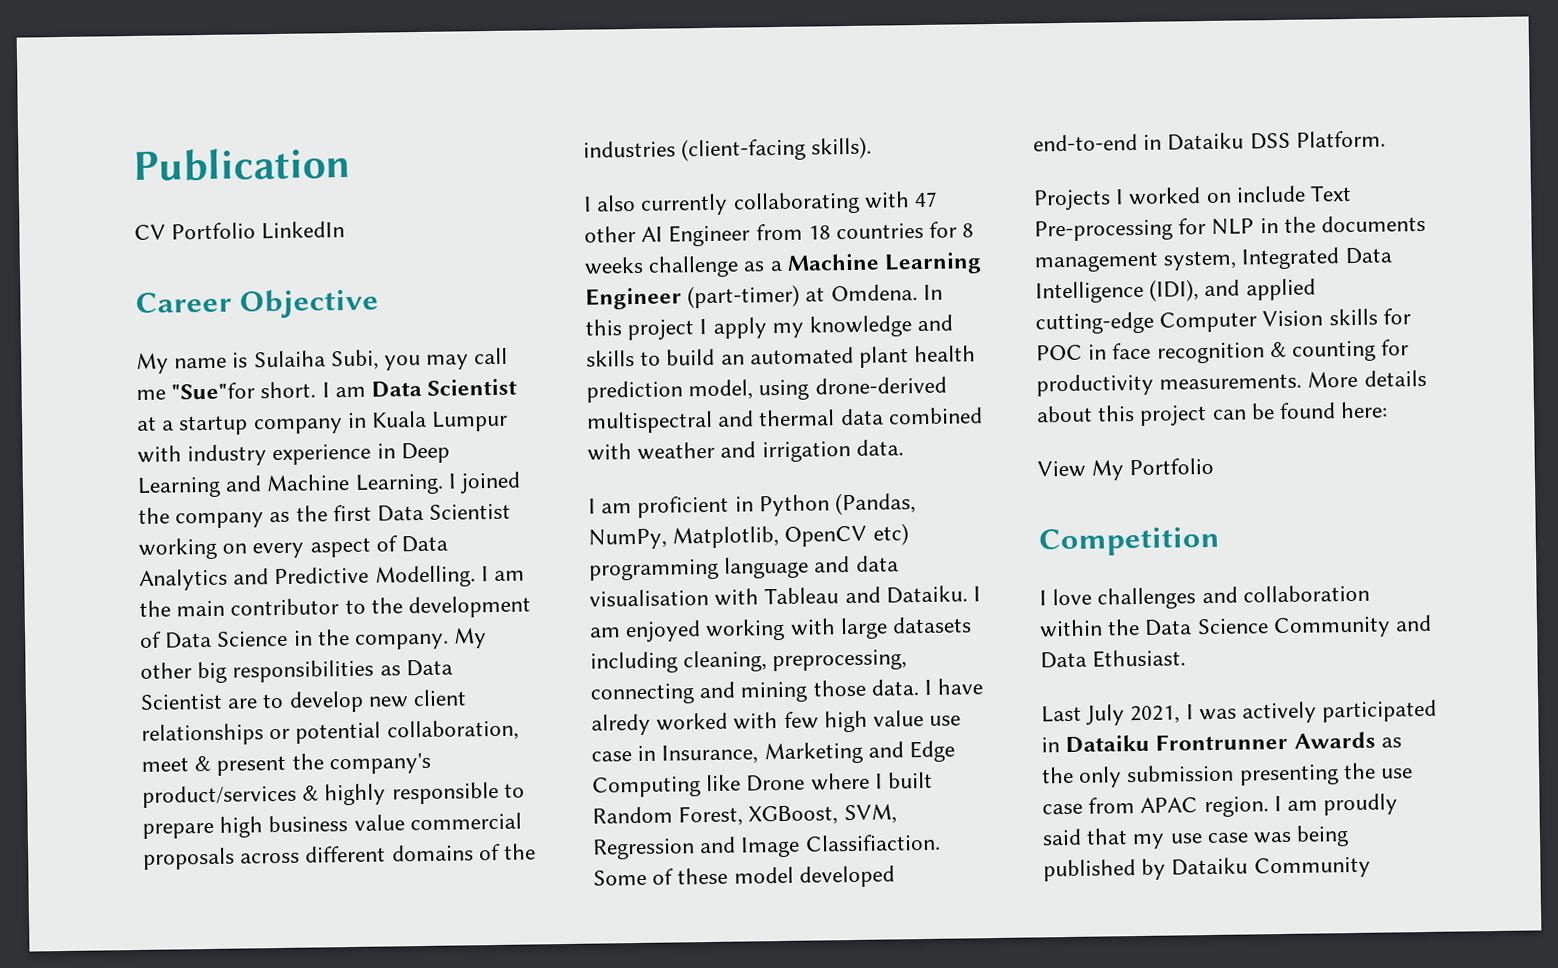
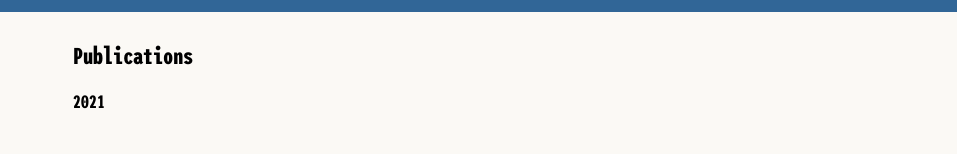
[133,146,351,182] [134,221,346,240] [135,288,380,319] [136,347,509,374] [136,378,518,400] [137,410,509,436] [137,442,450,467] [137,471,522,498] [138,503,512,529] [138,535,449,560] [139,565,526,591] [139,595,532,619] [140,627,488,650] [140,659,453,684] [140,689,468,713] [141,719,519,746] [141,752,431,776] [142,781,525,808] [142,812,522,839] [143,843,537,870] [583,136,873,162] [583,191,939,216] [584,221,975,247] [584,252,983,278] [585,284,943,310] [585,314,954,341] [586,345,977,368] [586,376,947,403] [586,407,983,434] [587,439,904,463] [588,492,917,518] [588,523,909,550] [589,555,899,581] [589,585,982,607] [589,616,973,643] [590,649,908,674] [590,678,984,705] [591,709,962,736] [591,740,956,765] [592,771,934,798] [592,803,897,827] [592,833,941,860] [593,865,895,888] [1033,130,1386,152] [1033,184,1353,211] [1034,214,1427,242] [1034,247,1392,273] [1035,278,1316,304] [1035,308,1411,335] [1036,339,1410,364] [1036,369,1427,397] [1036,401,1389,426] [1037,457,1215,481] [1038,525,1221,557] [1039,584,1370,610] [1039,614,1433,639] [1040,649,1187,669] [1041,699,1438,726] [1041,731,1402,754] [1041,762,1414,788] [1042,793,1399,818] [1042,825,1350,850] [1043,856,1371,882] Publication // CV Portfolio LinkedIn // Career Objective // My name is Sulaiha Subi, you may call me "Sue"for short. I am Data Scientist at a startup company in Kuala Lumpur with industry experience in Deep Learning and Machine Learning. I joined the company as the first Data Scientist working on every aspect of Data Analytics and Predictive Modelling. I am the main contributor to the development of Data Science in the company. My other big responsibilities as Data Scientist are to develop new client relationships or potential collaboration, meet & present the company's product/services & highly responsible to prepare high business value commercial proposals across different domains of the industries (client-facing skills). // I also currently collaborating with 47 other AI Engineer from 18 countries for 8 weeks challenge as a Machine Learning Engineer (part-timer) at Omdena. In this project I apply my knowledge and skills to build an automated plant health prediction model, using drone-derived multispectral and thermal data combined with weather and irrigation data. // I am proficient in Python (Pandas, NumPy, Matplotlib, OpenCV etc) programming language and data visualisation with Tableau and Dataiku. I am enjoyed working with large datasets including cleaning, preprocessing, connecting and mining those data. I have alredy worked with few high value use case in Insurance, Marketing and Edge Computing like Drone where I built Random Forest, XGBoost, SVM, Regression and Image Classifiaction. Some of these model developed end-to-end in Dataiku DSS Platform. // Projects I worked on include Text Pre-processing for NLP in the documents management system, Integrated Data Intelligence (IDI), and applied cutting-edge Computer Vision skills for POC in face recognition & counting for productivity measurements. More details about this project can be found here: // View My Portfolio // Competition // I love challenges and collaboration within the Data Science Community and Data Ethusiast. // Last July 2021, I was actively participated in Dataiku Frontrunner Awards as the only submission presenting the use case from APAC region. I am proudly said that my use case was being published by Dataiku Community -> [73,45,193,65] [73,95,105,109] Publications // 2021

